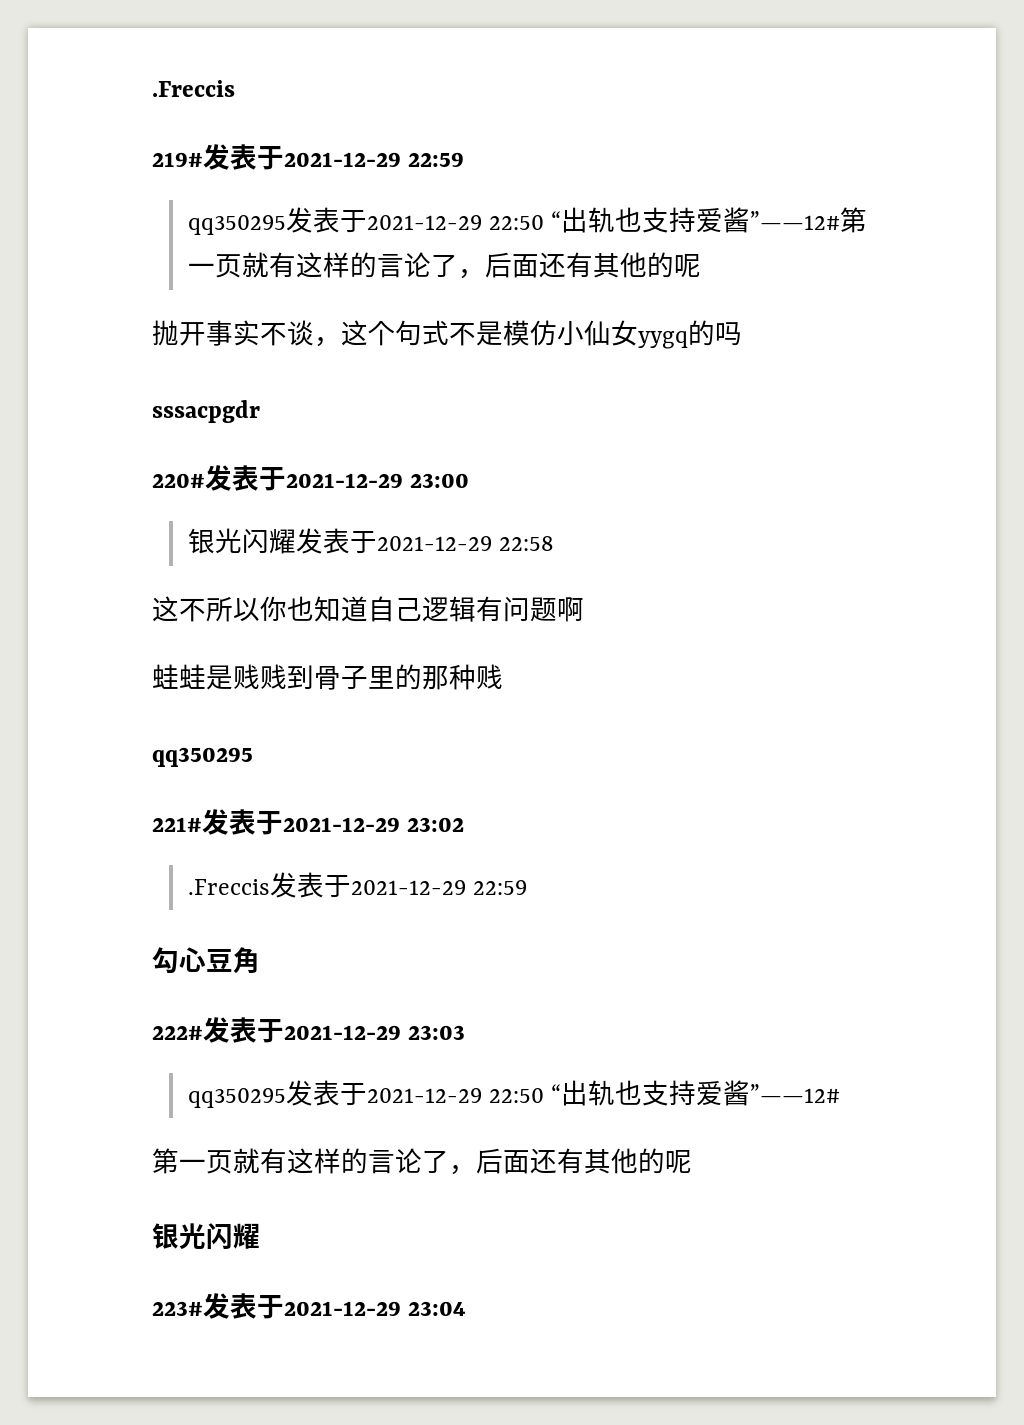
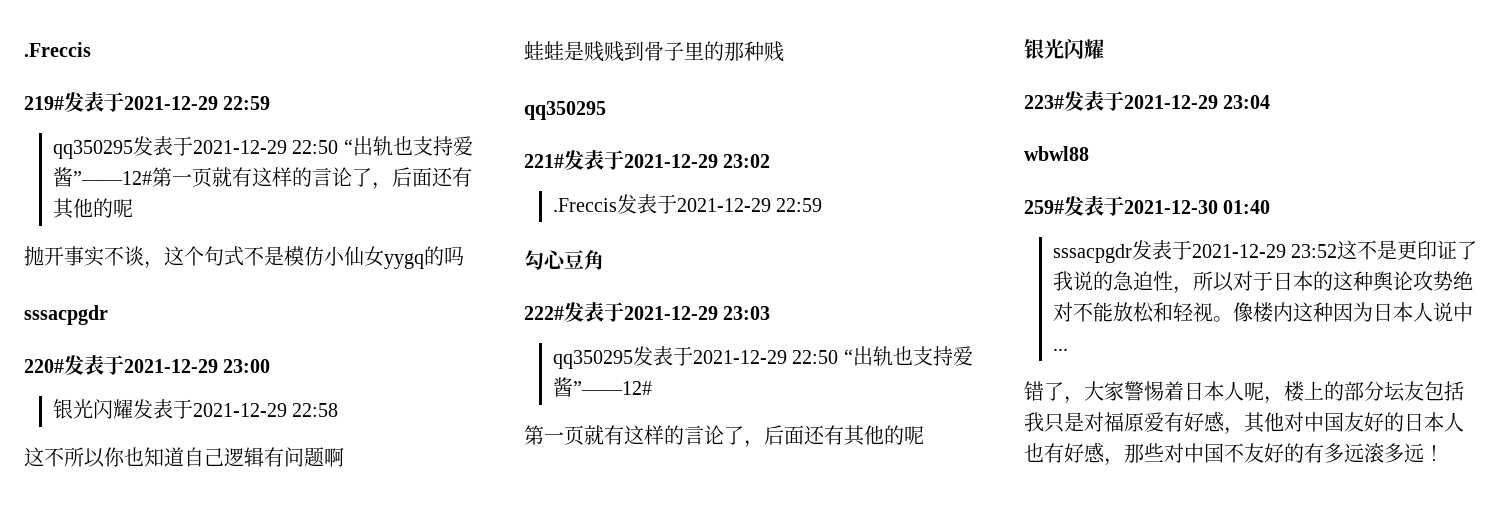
(467, 1308) none -> [1024,146,1089,161] [1024,196,1271,216] [1052,240,1478,263] [1052,271,1473,294] [1052,302,1473,323] [1052,348,1068,351] [1024,381,1464,404] [1024,411,1464,435] [1024,442,1444,466] // wbwl88 // 259#发表于2021-12-30 01:40 // sssacpgdr发表于2021-12-29 23:52这不是更印证了我说的急迫性，所以对于日本的这种舆论攻势绝对不能放松和轻视。像楼内这种因为日本人说中... // 错了，大家警惕着日本人呢，楼上的部分坛友包括我只是对福原爱有好感，其他对中国友好的日本人也有好感，那些对中国不友好的有多远滚多远！

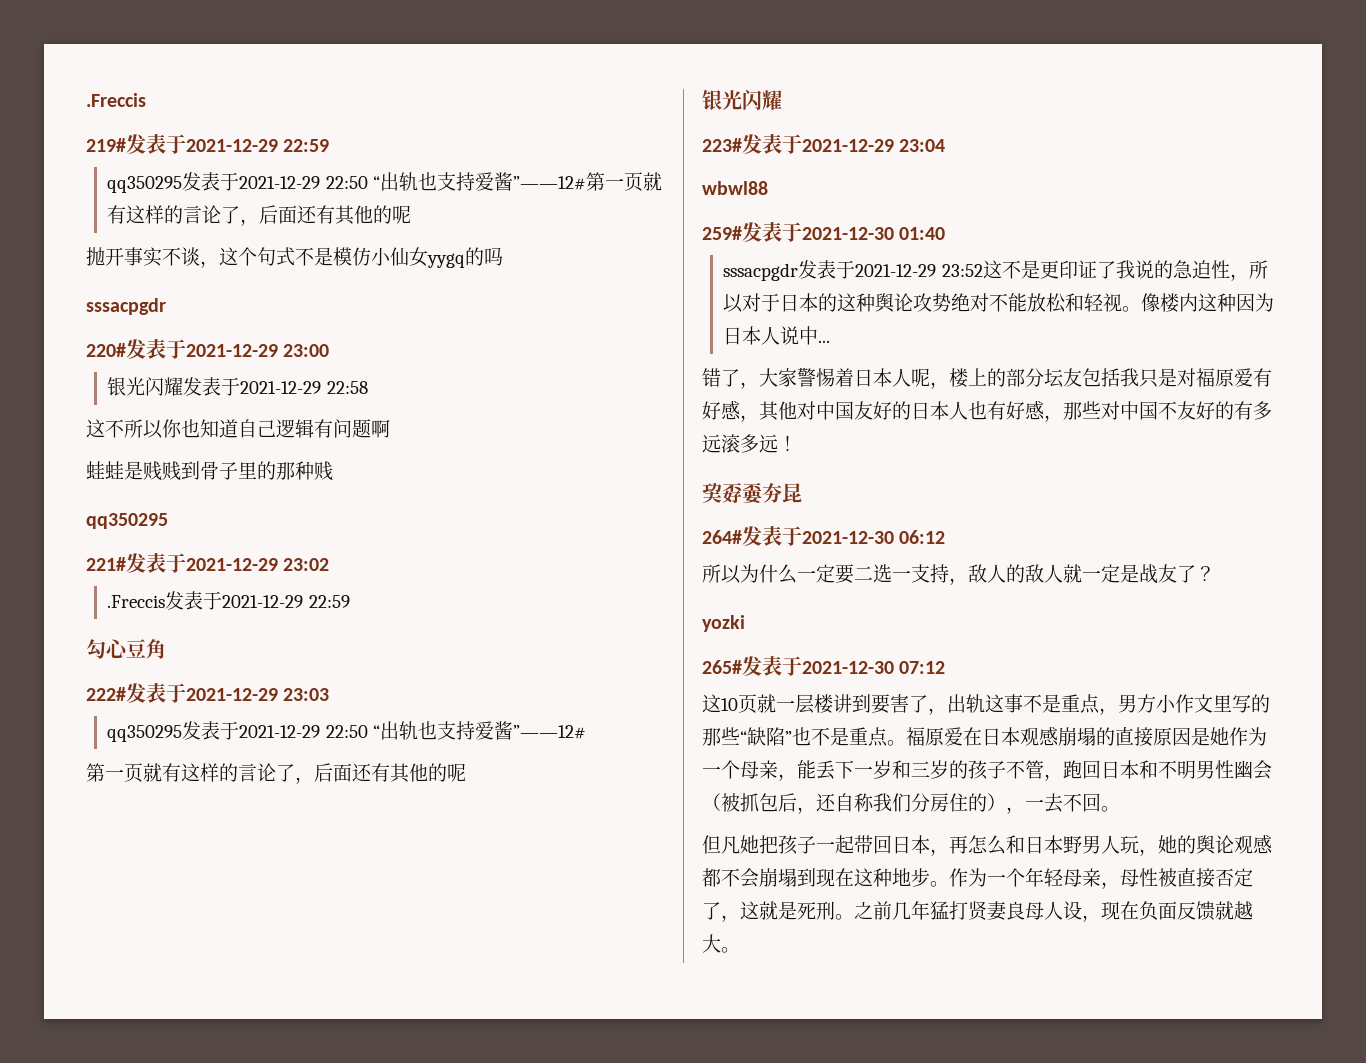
(1444, 453) none -> [702,482,802,504] [702,526,946,546] [702,564,1215,585] [702,615,745,632] [702,656,946,676] [702,694,1270,715] [702,727,1267,747] [702,760,1272,781] [702,793,1120,814] [702,835,1273,856] [702,868,1253,889] [702,901,1253,922] [702,934,740,953] // 巭孬嫑夯昆 // 264#发表于2021-12-30 06:12 // 所以为什么一定要二选一支持，敌人的敌人就一定是战友了？ // yozki // 265#发表于2021-12-30 07:12 // 这10页就一层楼讲到要害了，出轨这事不是重点，男方小作文里写的那些“缺陷”也不是重点。福原爱在日本观感崩塌的直接原因是她作为一个母亲，能丢下一岁和三岁的孩子不管，跑回日本和不明男性幽会（被抓包后，还自称我们分房住的），一去不回。 // 但凡她把孩子一起带回日本，再怎么和日本野男人玩，她的舆论观感都不会崩塌到现在这种地步。作为一个年轻母亲，母性被直接否定了，这就是死刑。之前几年猛打贤妻良母人设，现在负面反馈就越大。

